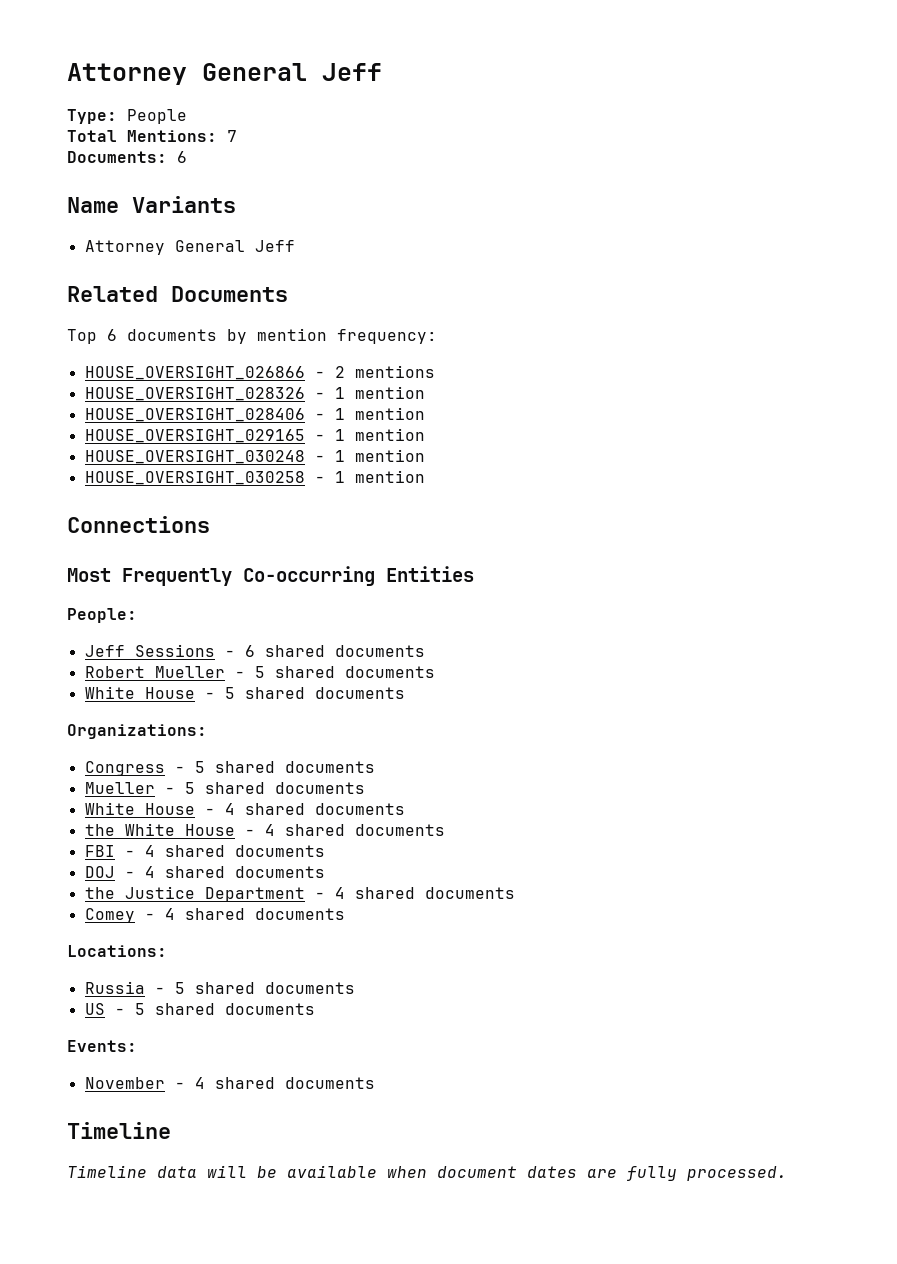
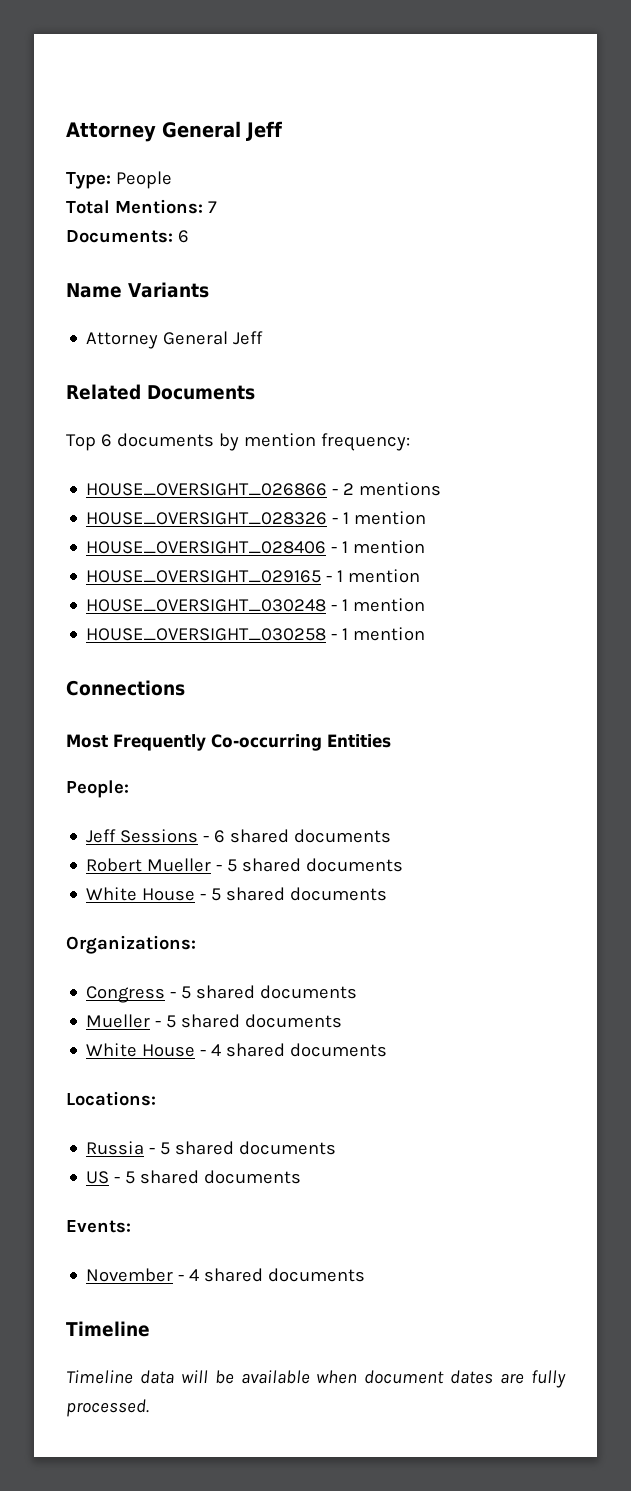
[84,823,445,836] [84,845,325,857] [84,866,325,878] [84,886,515,902] [84,908,345,923] // the White House - 4 shared documents // FBI - 4 shared documents // DOJ - 4 shared documents // the Justice Department - 4 shared documents // Comey - 4 shared documents -> (388, 1050) none

